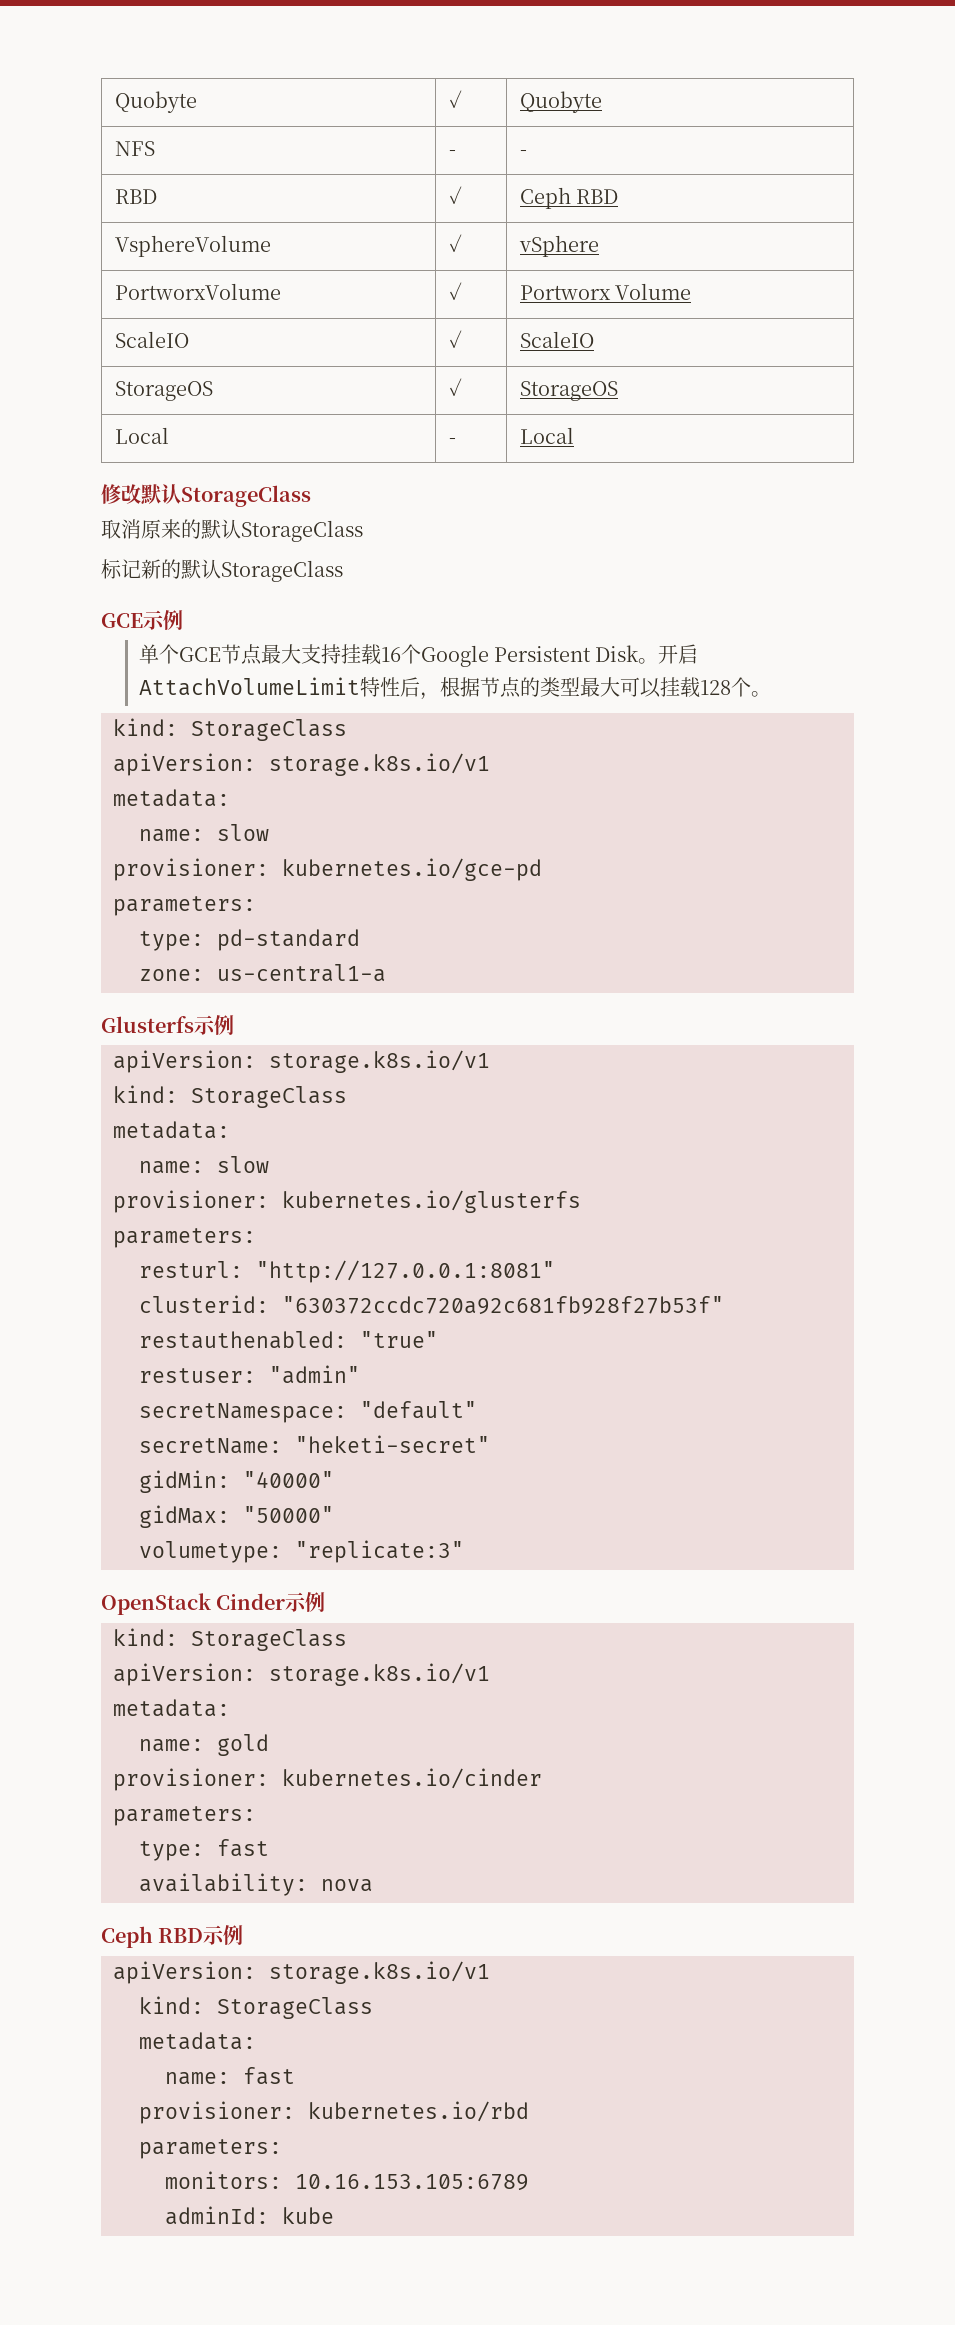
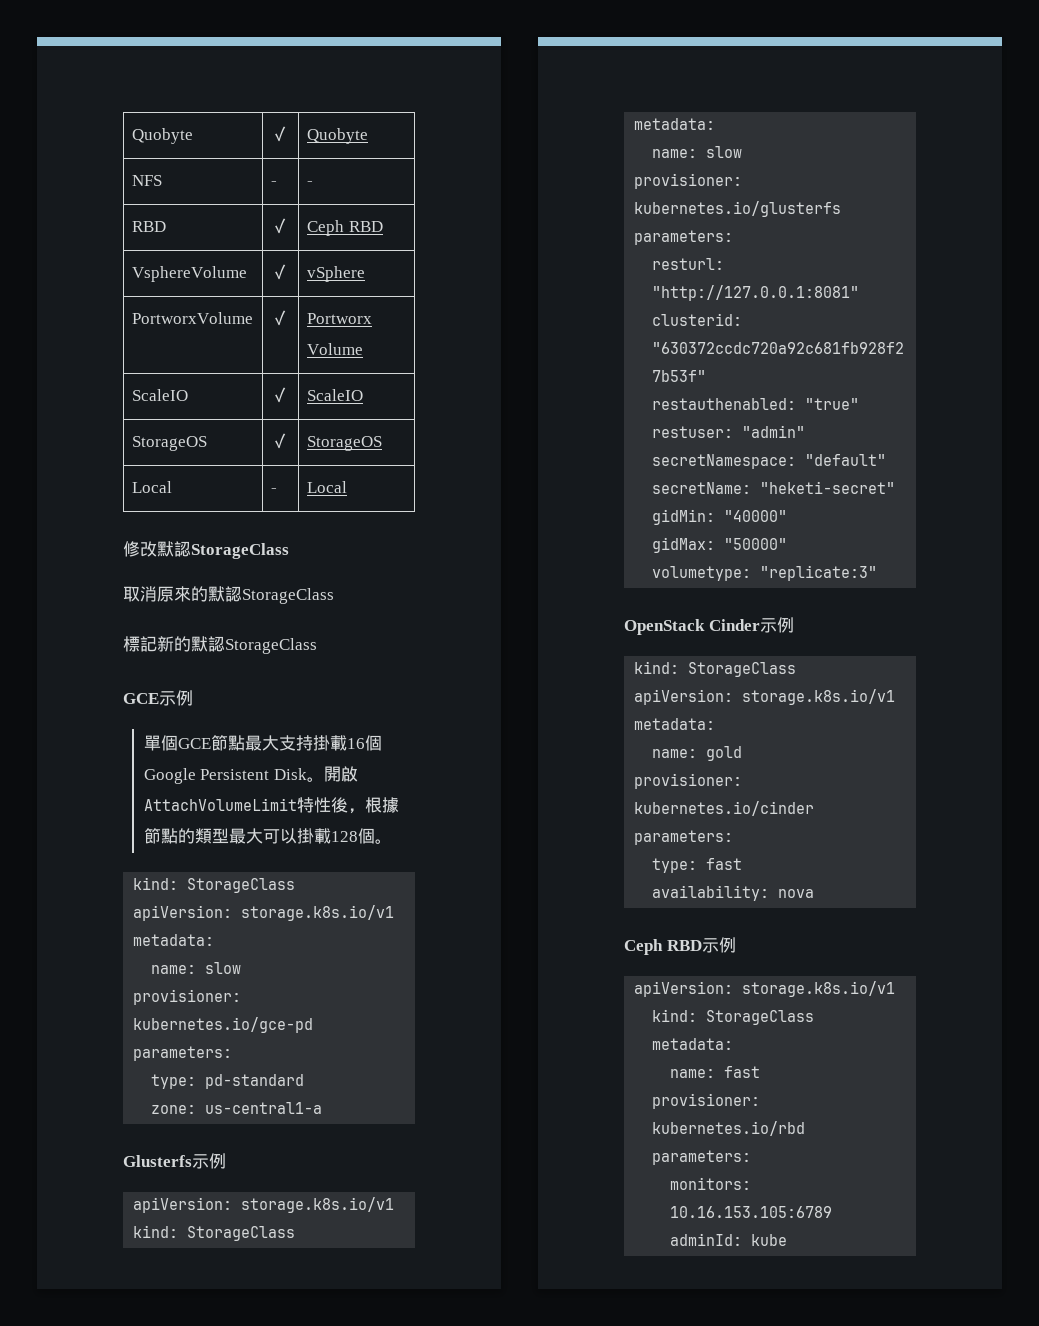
[161,484,181,504] 认 -> [174,541,191,557] 認
[161,519,363,542] [101,559,221,579] 来的默认StorageClass // 标记新的默认 -> [174,586,334,604] [123,636,225,652] 來的默認StorageClass // 標記新的默認
[138,644,421,665] 单个GCE节点最大支持挂载16个 -> [143,735,382,751] 單個GCE節點最大支持掛載16個
[658,644,699,664] 开启 -> [323,766,358,782] 開啟
[399,677,751,700] 后，根据节点的类型最大可以挂载128个 -> [330,797,399,814] [143,828,375,844] 後，根據節點的類型最大可以掛載128個

